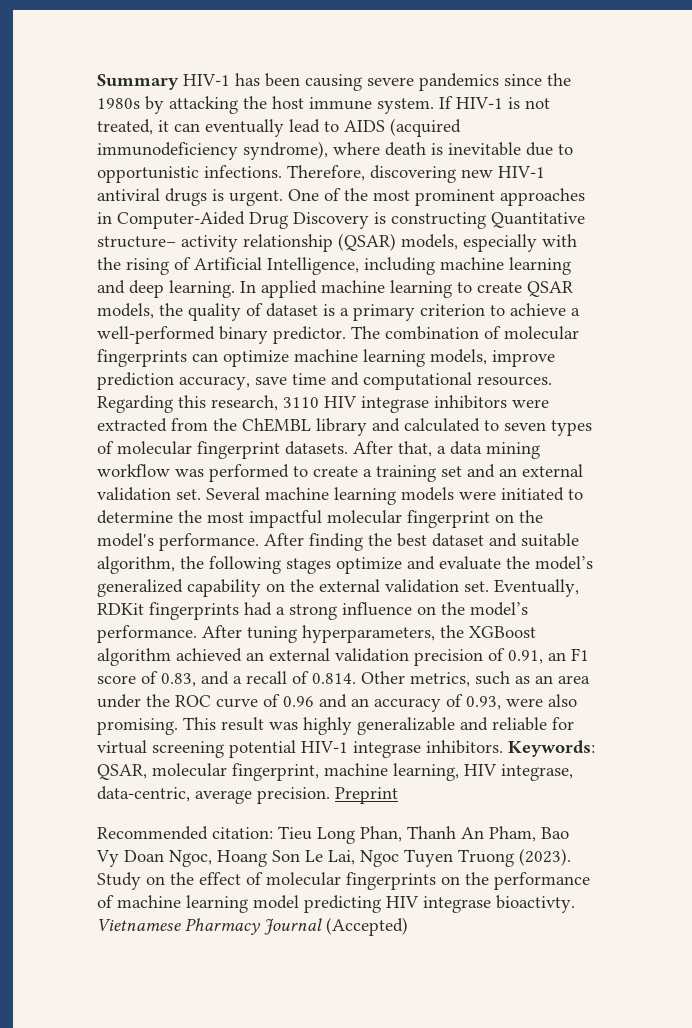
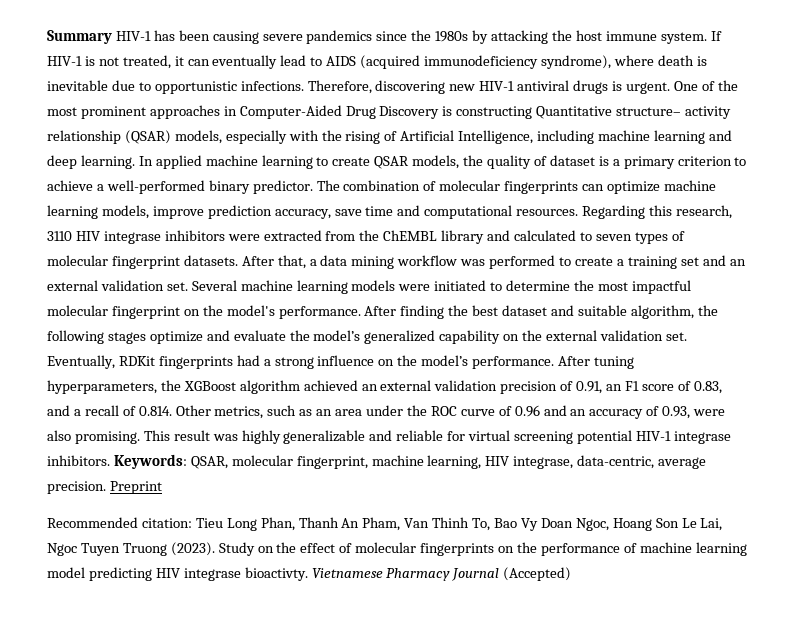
(536, 834) none -> [404,517,491,531] Van Thinh To,

